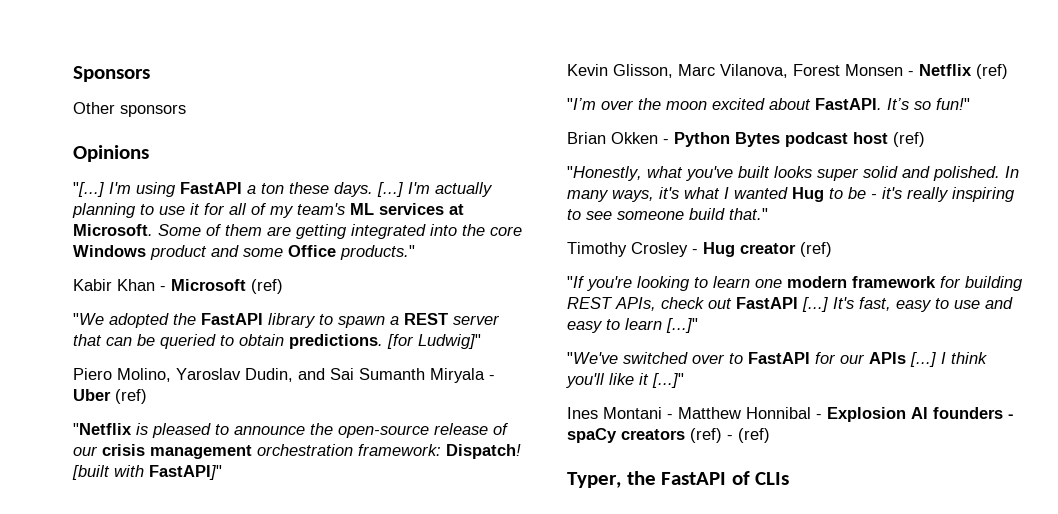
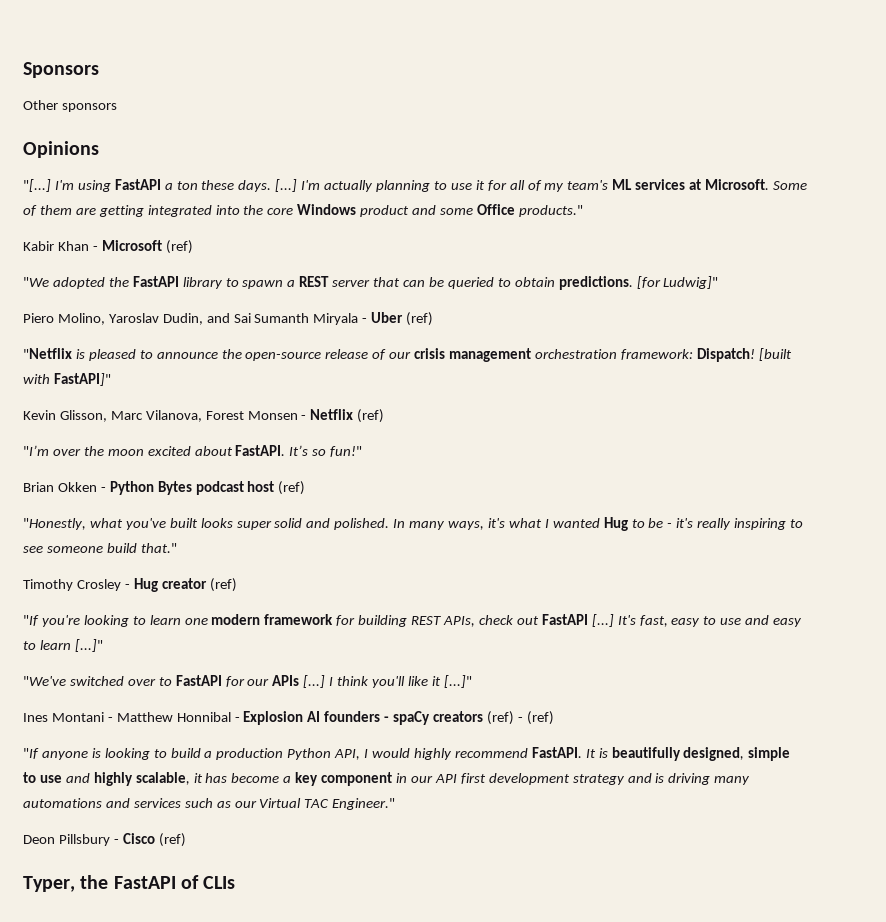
(770, 435) none -> [23,747,791,761] [23,772,751,786] [23,798,396,810] [23,833,186,847] // "If anyone is looking to build a production Python API, I would highly recommend FastAPI. It is beautifully designed, simple to use and highly scalable, it has become a key component in our API first development strategy and is driving many automations and services such as our Virtual TAC Engineer." // Deon Pillsbury - Cisco (ref)

